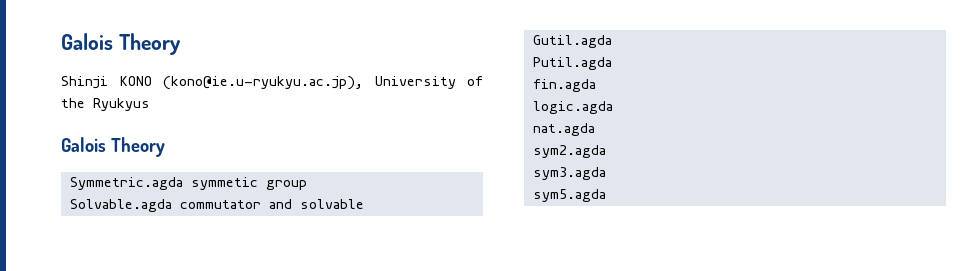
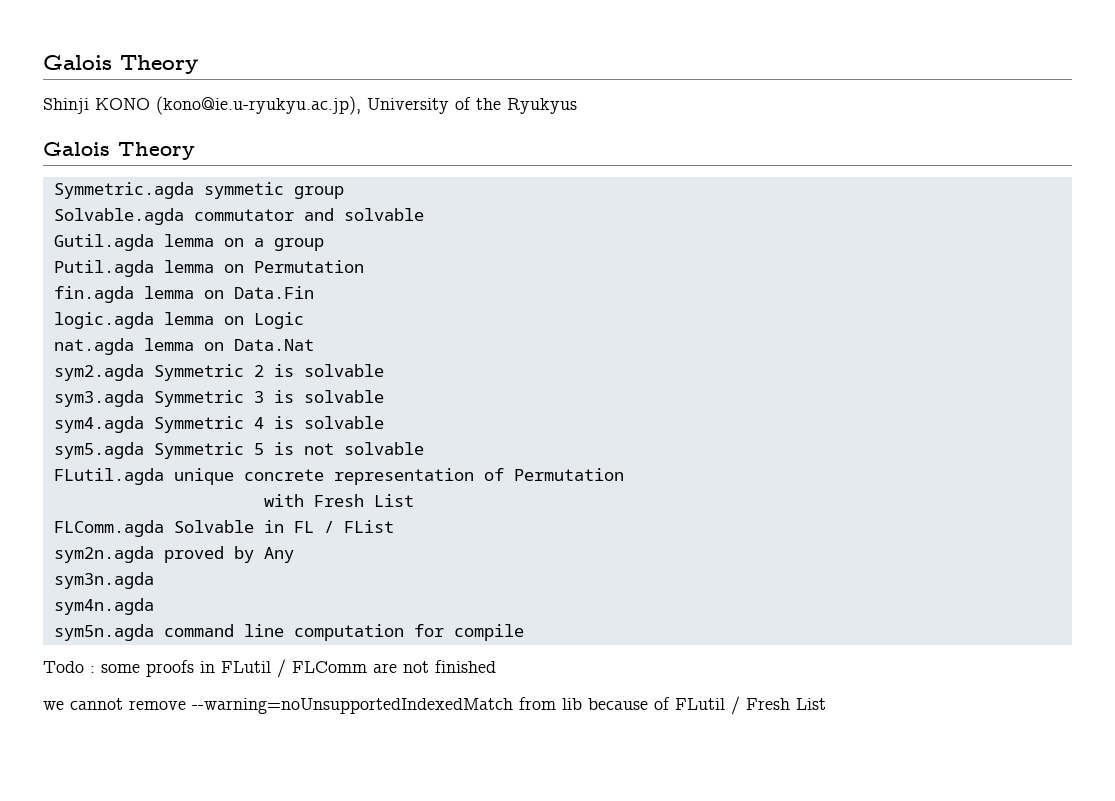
[532,57,612,70] [532,79,596,92] [532,101,613,114] [532,123,595,136] [532,145,606,158] [532,167,606,180] [532,189,606,202] // Putil.agda // fin.agda // logic.agda // nat.agda // sym2.agda // sym3.agda // sym5.agda -> [163,234,324,251] [53,260,364,277] [53,286,314,303] [53,312,304,329] [53,338,314,355] [53,364,384,381] [53,390,384,407] [53,416,384,433] [53,442,424,459] [53,468,624,485] [263,494,414,507] [53,520,394,537] [53,546,294,563] [53,572,154,589] [53,598,154,615] [53,624,524,641] [43,659,496,678] [43,696,826,715] lemma on a group // Putil.agda lemma on Permutation // fin.agda lemma on Data.Fin // logic.agda lemma on Logic // nat.agda lemma on Data.Nat // sym2.agda Symmetric 2 is solvable // sym3.agda Symmetric 3 is solvable // sym4.agda Symmetric 4 is solvable // sym5.agda Symmetric 5 is not solvable // FLutil.agda unique concrete representation of Permutation // with Fresh List // FLComm.agda Solvable in FL / FList // sym2n.agda proved by Any // sym3n.agda // sym4n.agda // sym5n.agda command line computation for compile // Todo : some proofs in FLutil / FLComm are not finished // we cannot remove --warning=noUnsupportedIndexedMatch from lib because of FLutil / Fresh List

